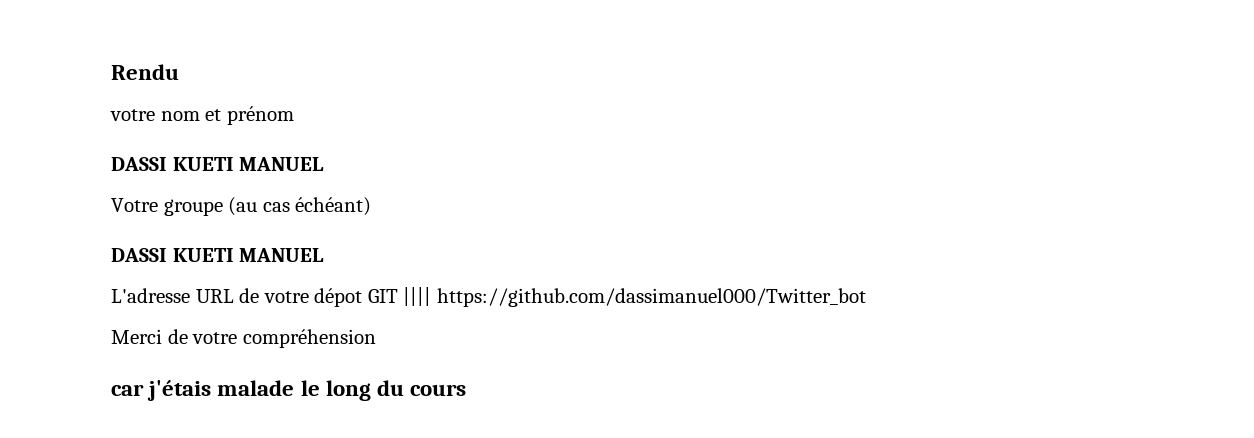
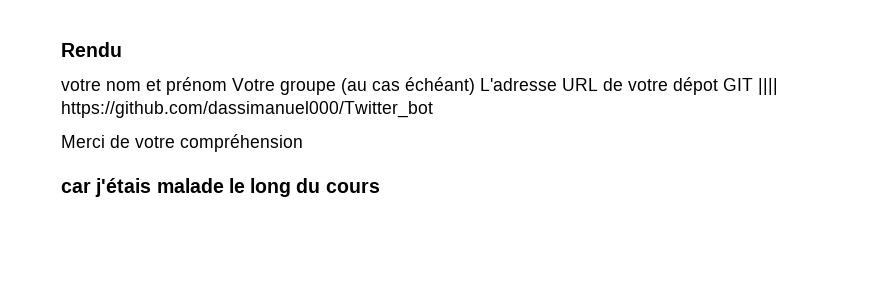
[111,157,325,171] // DASSI KUETI MANUEL // -> (227, 86) none
[111,248,325,262] // DASSI KUETI MANUEL // -> (475, 86) none

